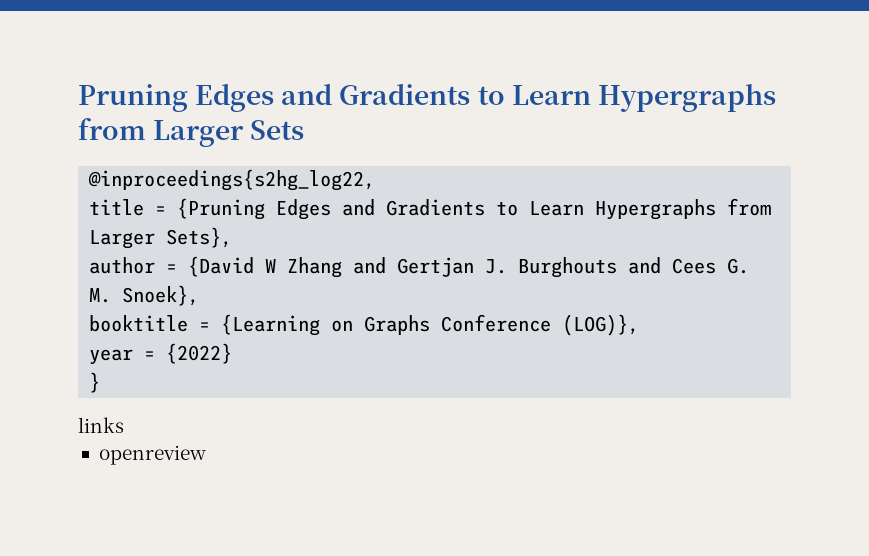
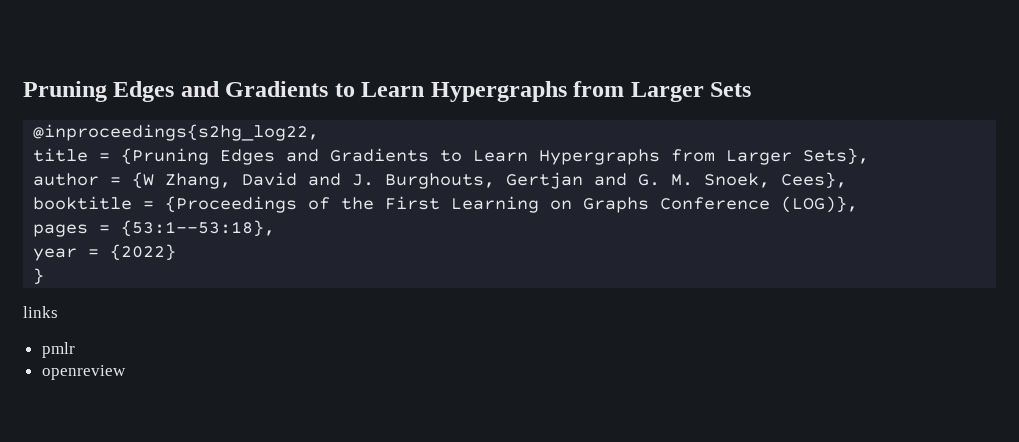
[188,256,750,278] [89,285,200,306] [89,314,321,336] {David W Zhang and Gertjan J. Burghouts and Cees G. M. Snoek}, // booktitle = {Learning -> [132,172,848,189] [33,196,540,213] {W Zhang, David and J. Burghouts, Gertjan and G. M. Snoek, Cees}, // booktitle = {Proceedings of the First Learning
(640, 325) none -> [33,220,276,237] // pages = {53:1--53:18},
(124, 425) none -> [41,342,75,358] // pmlr

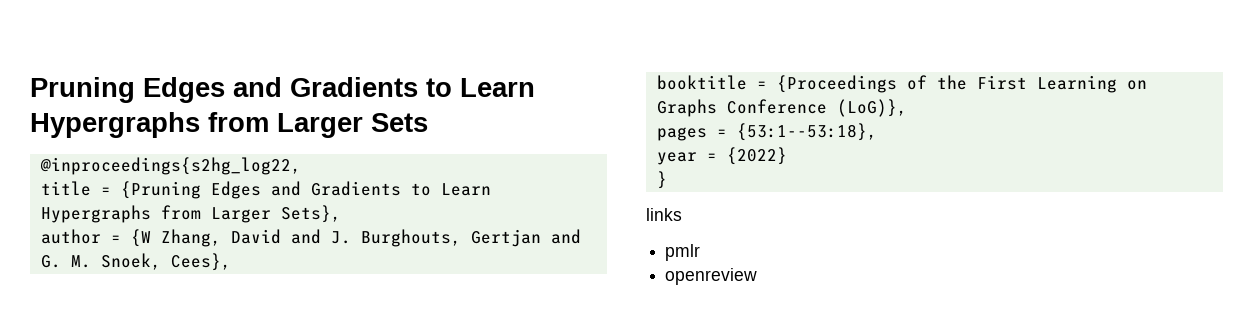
[781,196,859,213] (LOG)}, -> [836,99,907,117] (LoG)},

